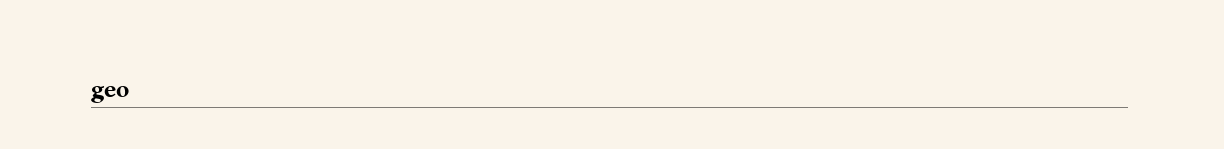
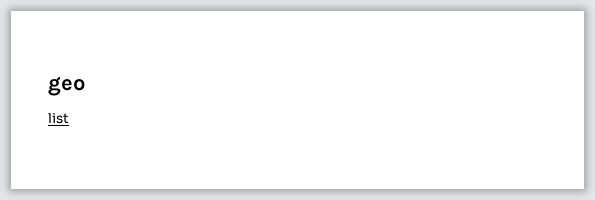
(129, 94) none -> [48,113,69,124] // list

